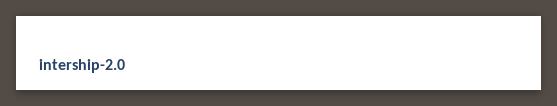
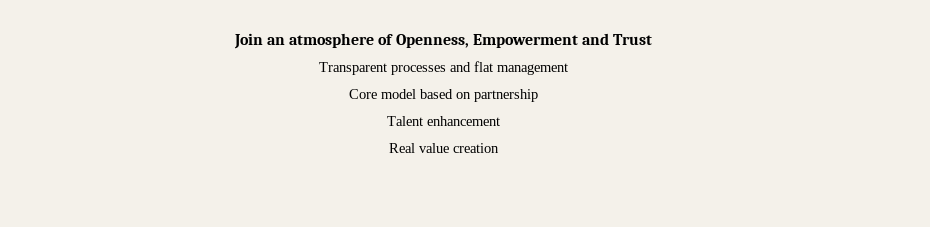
[39,59,125,73] intership-2.0 -> [233,33,653,49] [319,61,568,75] [349,89,538,102] [387,116,500,126] [389,143,499,153] Join an atmosphere of Openness, Empowerment and Trust // Transparent processes and flat management // Core model based on partnership // Talent enhancement // Real value creation

